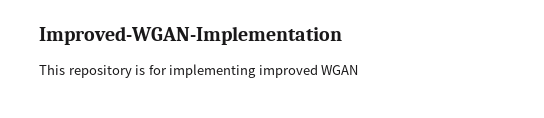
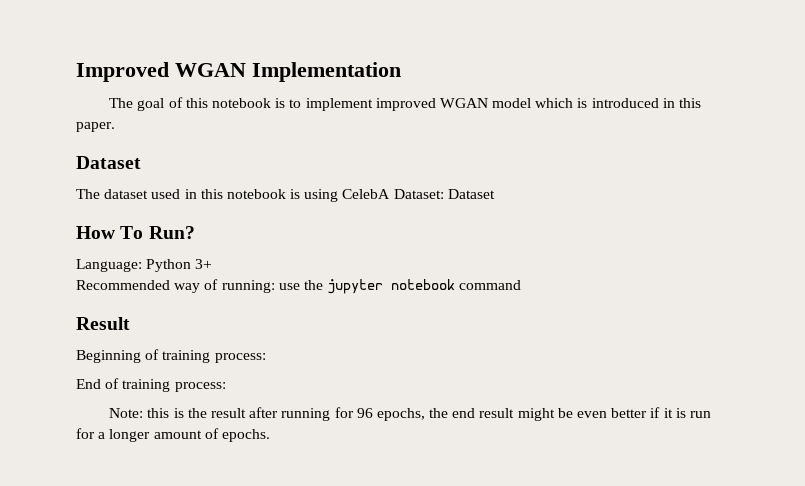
[39,26,342,45] [39,64,359,78] Improved-WGAN-Implementation // This repository is for implementing improved WGAN -> [76,62,401,82] [109,97,702,111] [76,122,115,132] [76,156,141,169] [76,189,495,202] [76,226,195,239] [76,259,213,272] [76,279,522,294] [76,317,130,330] [76,349,266,363] [76,378,226,392] [109,407,711,421] [76,428,270,442] Improved WGAN Implementation // The goal of this notebook is to implement improved WGAN model which is introduced in this paper. // Dataset // The dataset used in this notebook is using CelebA Dataset: Dataset // How To Run? // Language: Python 3+ // Recommended way of running: use the jupyter notebook command // Result // Beginning of training process: // End of training process: // Note: this is the result after running for 96 epochs, the end result might be even better if it is run for a longer amount of epochs.

